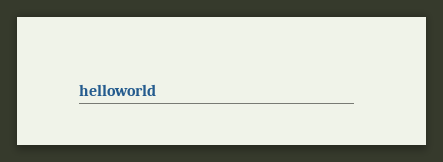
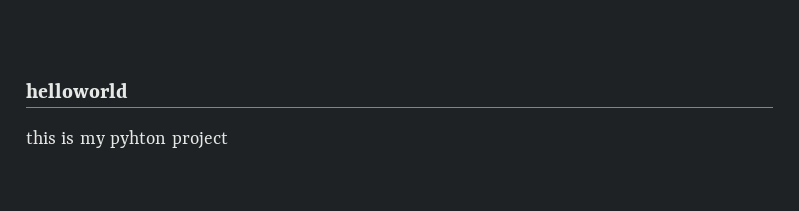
(156, 90) none -> [26,130,228,149] // this is my pyhton project

